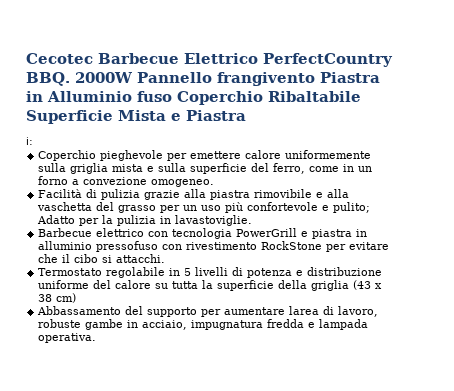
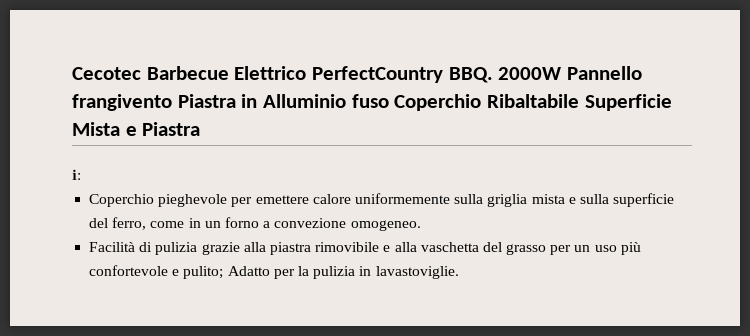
[38,228,368,239] [38,241,390,252] [38,254,166,263] [38,267,383,278] [38,280,383,291] [38,293,77,303] [37,306,379,317] [38,319,369,330] [38,333,97,343] // Barbecue elettrico con tecnologia PowerGrill e piastra in alluminio pressofuso con rivestimento RockStone per evitare che il cibo si attacchi. // Termostato regolabile in 5 livelli di potenza e distribuzione uniforme del calore su tutta la superficie della griglia (43 x 38 cm) // Abbassamento del supporto per aumentare larea di lavoro, robuste gambe in acciaio, impugnatura fredda e lampada operativa. -> (459, 272) none

